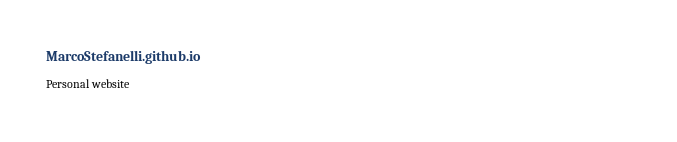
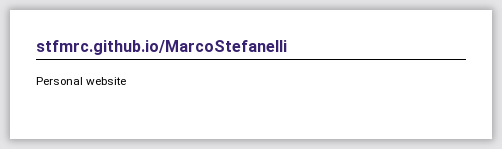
[46,50,201,64] MarcoStefanelli.github.io -> [36,40,287,55] stfmrc.github.io/MarcoStefanelli

